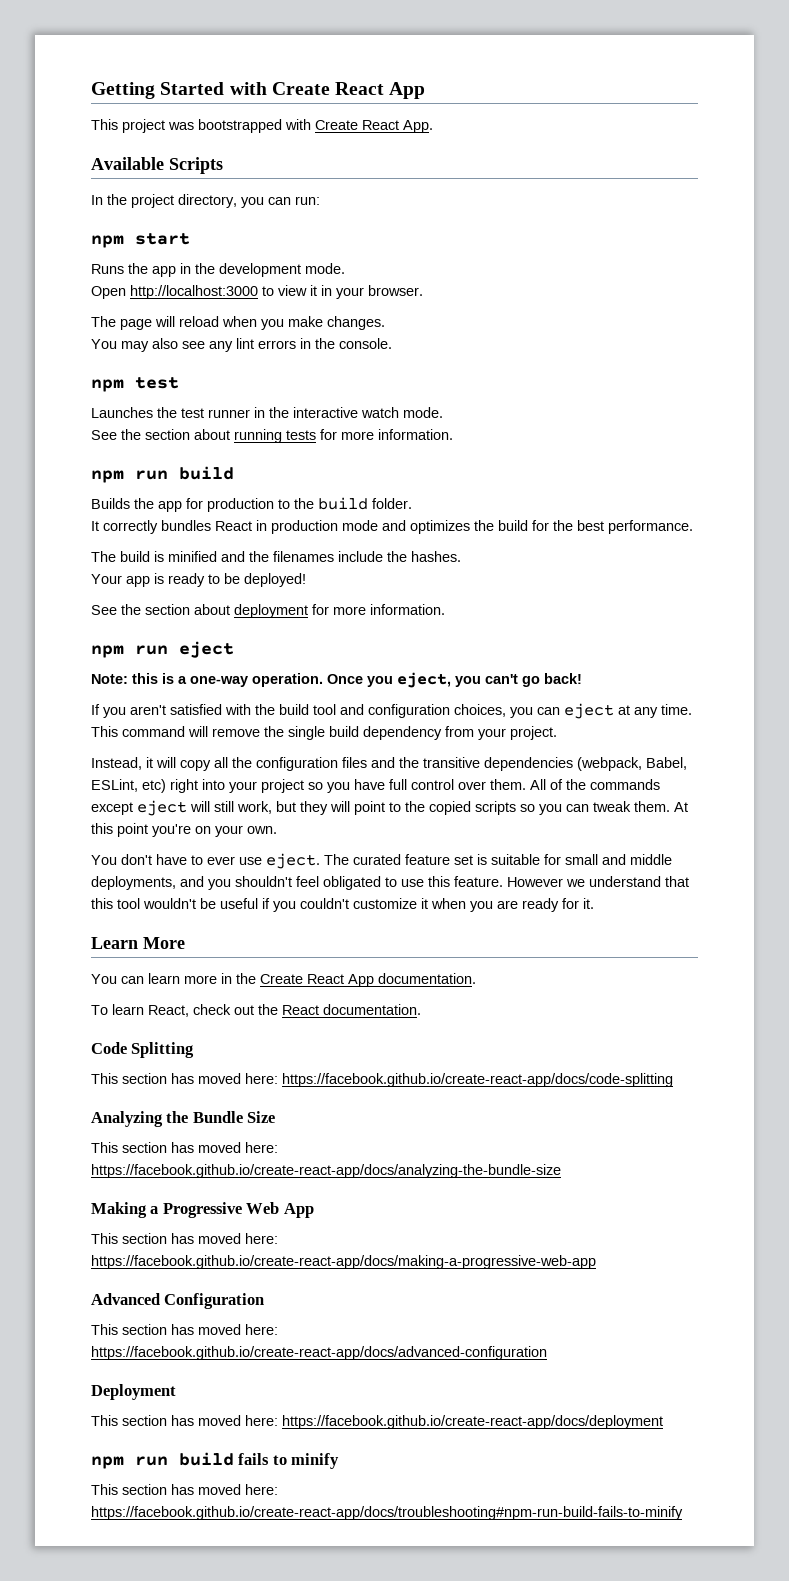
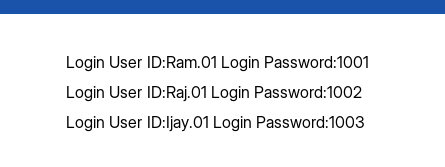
[91,82,426,99] [91,119,433,133] [91,157,223,174] [91,194,320,208] [91,233,190,248] [91,263,345,277] [91,285,423,299] [91,316,385,330] [91,338,392,352] [91,377,179,392] [91,407,443,418] [91,429,453,443] [91,466,234,483] [91,497,412,512] [91,520,693,534] [91,551,461,562] [91,573,306,587] [91,604,445,618] [91,641,234,658] [91,672,582,688] [91,703,692,719] [91,726,557,740] [91,757,687,771] [91,779,660,793] [91,800,688,816] [91,823,277,837] [91,853,672,869] [91,876,689,890] [91,898,594,912] [91,937,185,949] [91,973,476,987] [91,1004,421,1017] [91,1042,195,1058] [91,1073,673,1087] [91,1111,276,1127] [91,1142,278,1153] [91,1164,561,1178] [91,1202,314,1218] [91,1233,278,1244] [91,1255,596,1269] [91,1293,265,1309] [91,1324,278,1335] [91,1346,547,1360] [91,1384,176,1400] [91,1415,663,1429] [91,1452,340,1469] [91,1484,278,1495] [91,1506,683,1520] Getting Started with Create React App // This project was bootstrapped with Create React App. // Available Scripts // In the project directory, you can run: // npm start // Runs the app in the development mode. // Open http://localhost:3000 to view it in your browser. // The page will reload when you make changes. // You may also see any lint errors in the console. // npm test // Launches the test runner in the interactive watch mode. // See the section about running tests for more information. // npm run build // Builds the app for production to the build folder. // It correctly bundles React in production mode and optimizes the build for the best performance. // The build is minified and the filenames include the hashes. // Your app is ready to be deployed! // See the section about deployment for more information. // npm run eject // Note: this is a one-way operation. Once you eject, you can't go back! // If you aren't satisfied with the build tool and configuration choices, you can eject at any time. This command will remove the single build dependency from your project. // Instead, it will copy all the configuration files and the transitive dependencies (webpack, Babel, ESLint, etc) right into your project so you have full control over them. All of the commands except eject will still work, but they will point to the copied scripts so you can tweak them. At this point you're on your own. // You don't have to ever use eject. The curated feature set is suitable for small and middle deployments, and you shouldn't feel obligated to use this feature. However we understand that this tool wouldn't be useful if you couldn't customize it when you are ready for it. // Learn More // You can learn more in the Create React App documentation. // To learn React, check out the React documentation. // Code Splitting // This section has moved here: https://facebook.github.io/create-react-app/docs/code-splitting // Analyzing the Bundle Size // This section has moved here: https://facebook.github.io/create-react-app/docs/analyzing-the-bundle-size // Making a Progressive Web App // This section has moved here: https://facebook.github.io/create-react-app/docs/making-a-progressive-web-app // Advanced Configuration // This section has moved here: https://facebook.github.io/create-react-app/docs/advanced-configuration // Deployment // This section has moved here: https://facebook.github.io/create-react-app/docs/deployment // npm run build fails to minify // This section has moved here: https://facebook.github.io/create-react-app/docs/troubleshooting#npm-run-build-fails-to-minify -> [66,56,370,72] [66,86,363,102] [66,116,366,132] Login User ID:Ram.01 Login Password:1001 // Login User ID:Raj.01 Login Password:1002 // Login User ID:Ijay.01 Login Password:1003

